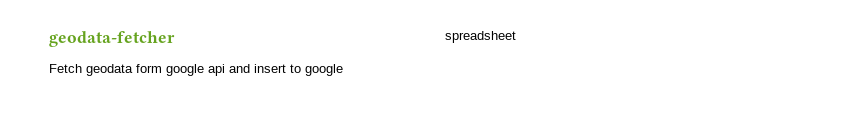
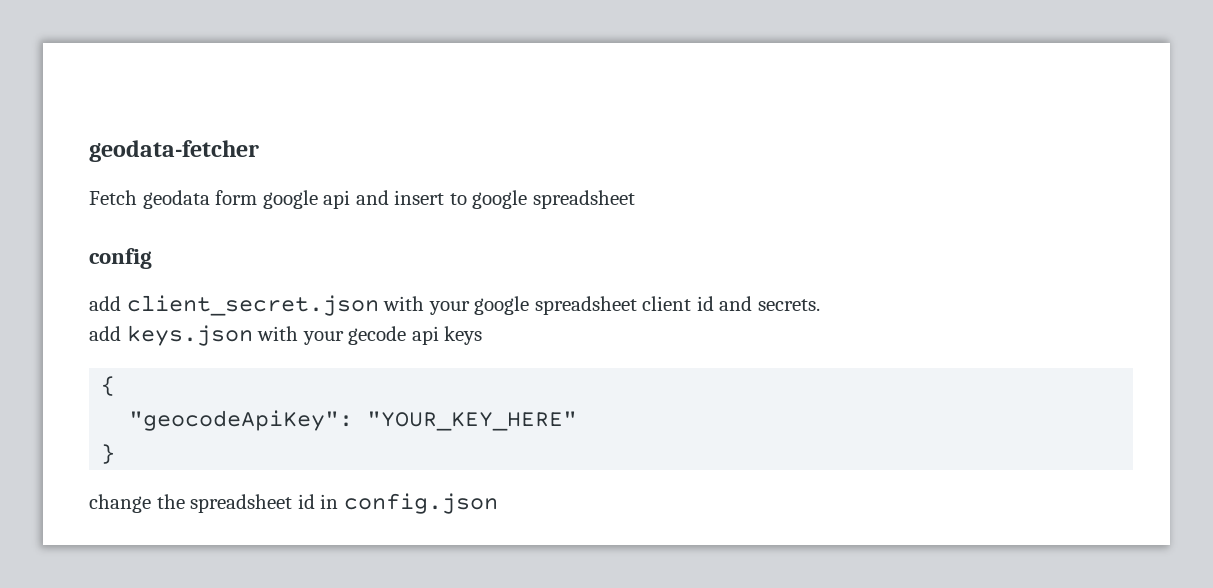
(516, 37) none -> [89,248,152,269] [89,295,820,316] [89,325,483,346] [101,376,116,396] [129,410,578,431] [101,444,116,464] [89,493,498,514] // config // add client_secret.json with your google spreadsheet client id and secrets. // add keys.json with your gecode api keys // { // "geocodeApiKey": "YOUR_KEY_HERE" // } // change the spreadsheet id in config.json

